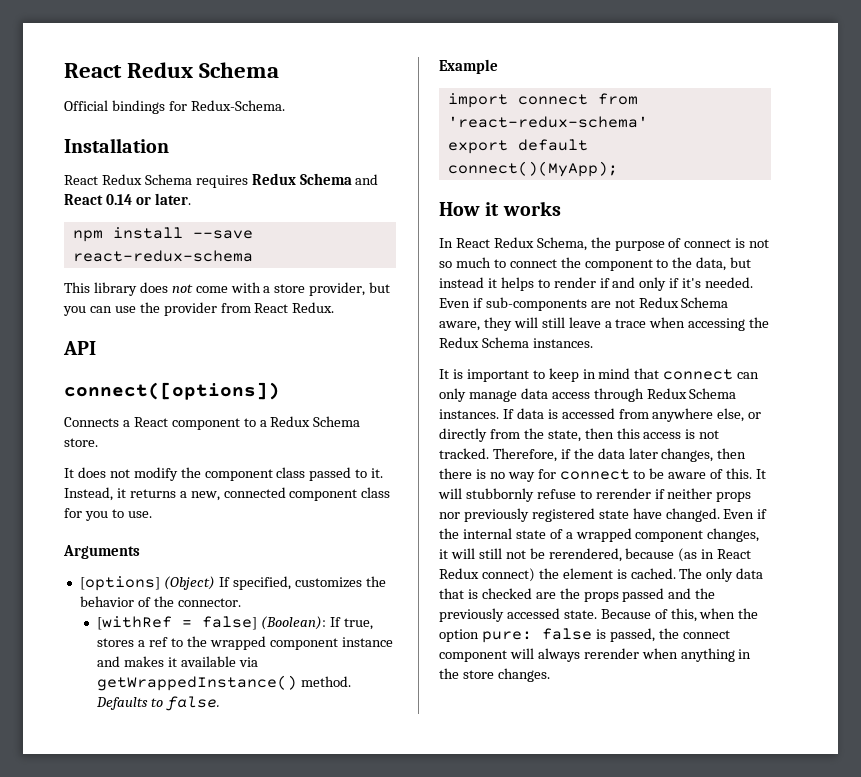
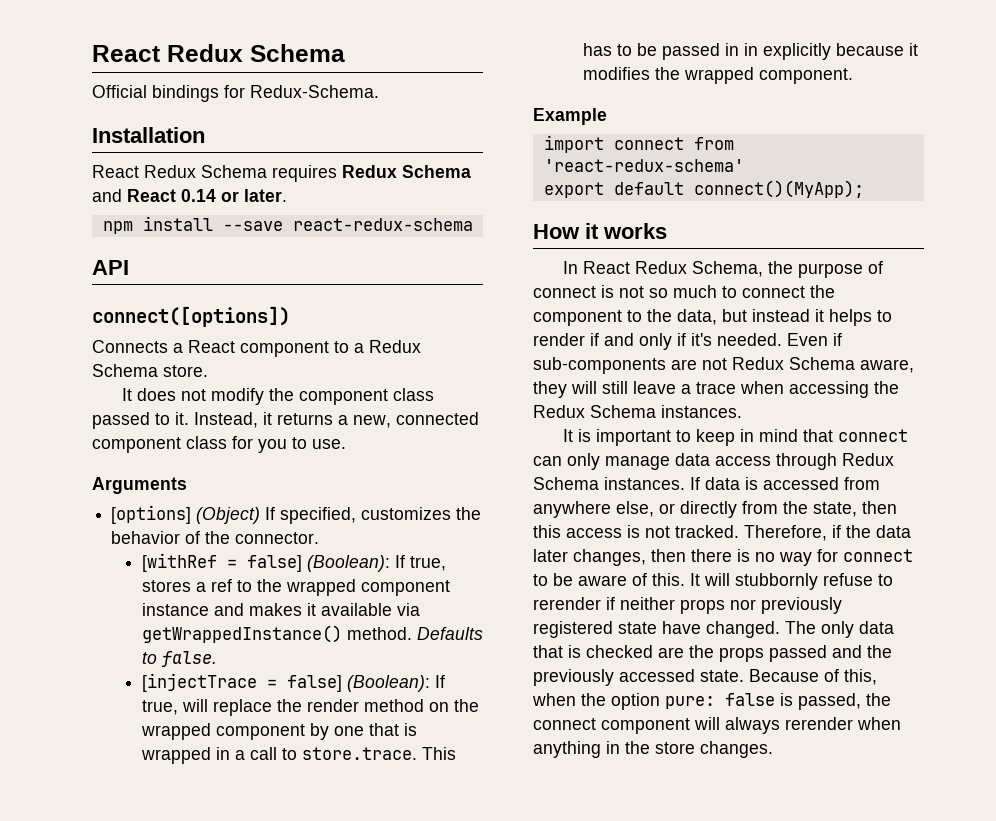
[64,282,391,296] [63,302,335,316] // This library does not come with a store provider, but you can use the provider from React Redux. -> (473, 224) none
(221, 703) none -> [141,673,445,692] [141,699,479,716] [140,723,417,740] [140,747,456,764] [582,43,918,60] [582,67,853,84] // [injectTrace = false] (Boolean): If true, will replace the render method on the wrapped component by one that is wrapped in a call to store.trace. This has to be passed in in explicitly because it modifies the wrapped component.
[723,509,768,519] [439,528,760,542] [439,548,752,562] [439,568,676,582] Even if the internal state of a wrapped component changes, it will still not be rerendered, because (as in React Redux connect) the element is cached. -> (780, 629) none

